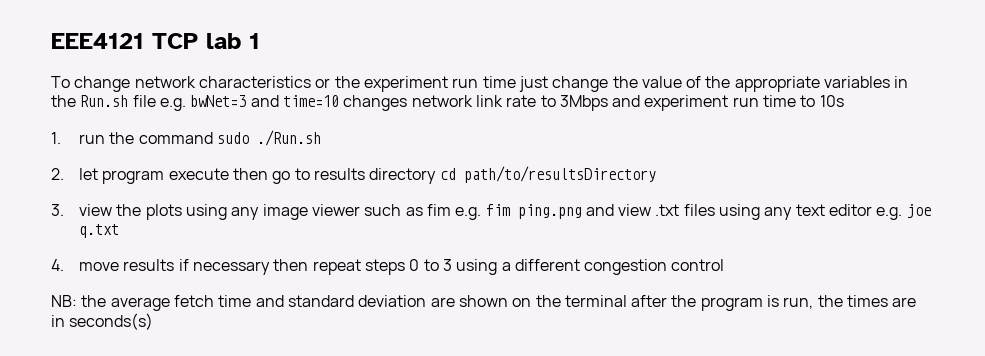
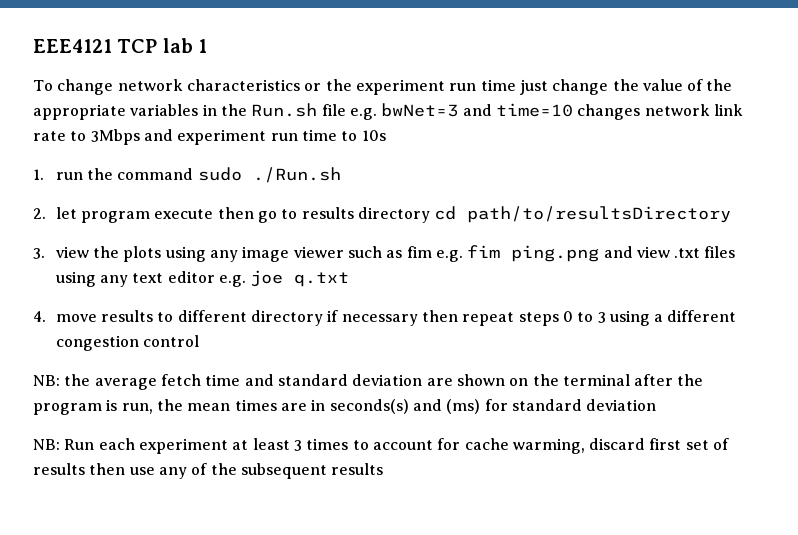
(175, 265) none -> [157,310,323,326] to different directory
(843, 301) none -> [187,403,231,411] mean
(154, 321) none -> [412,399,657,414] [33,438,730,454] [33,463,384,479] and (ms) for standard deviation // NB: Run each experiment at least 3 times to account for cache warming, discard first set of results then use any of the subsequent results

